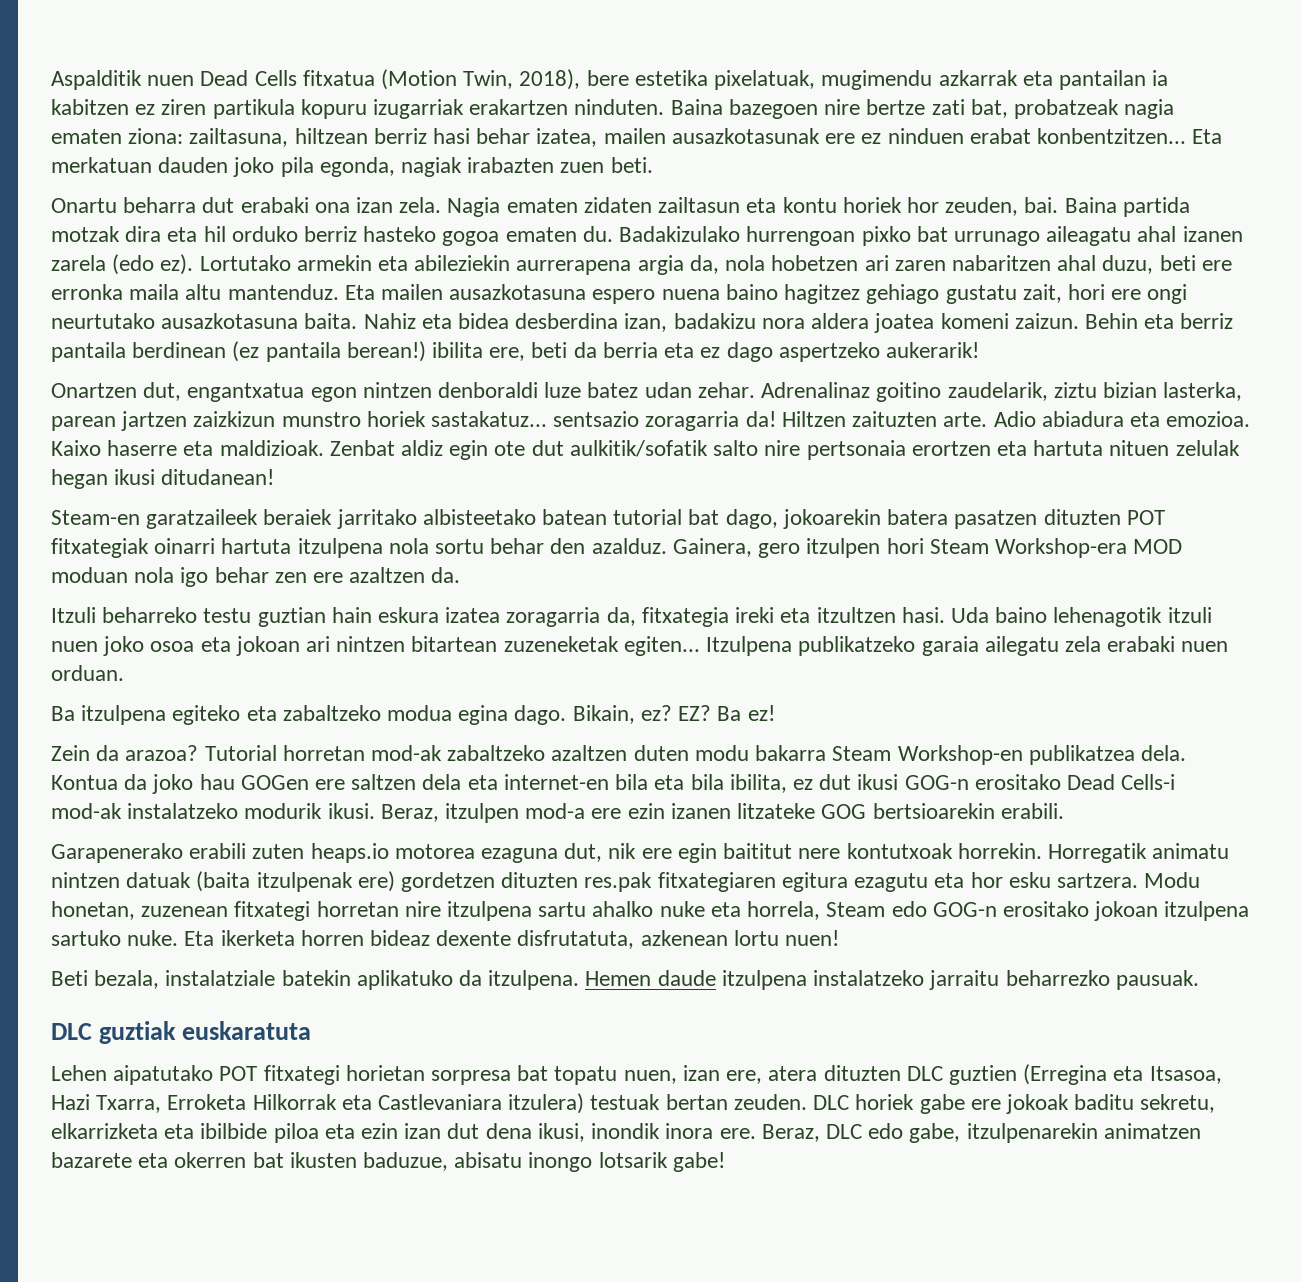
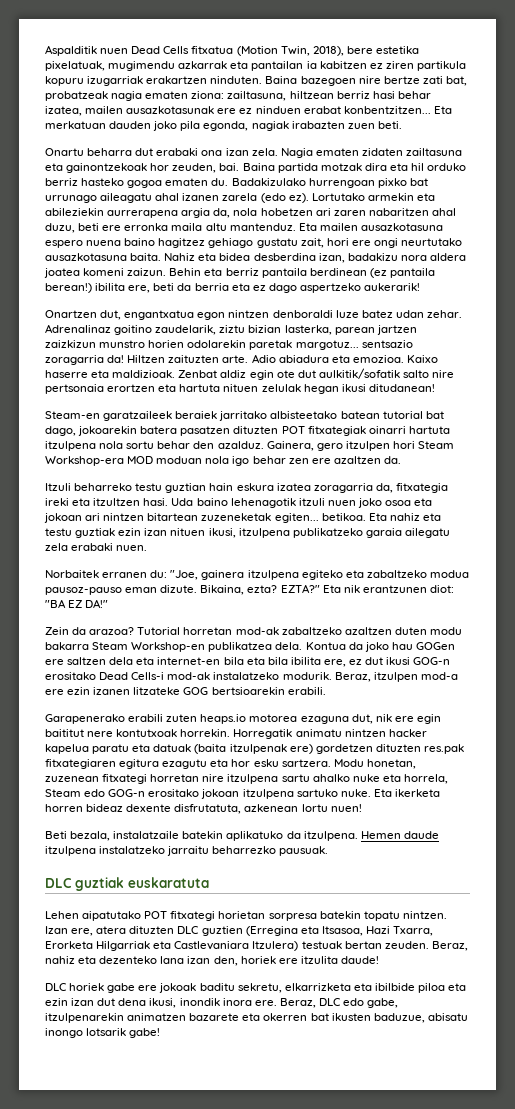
[658,197,902,213] zailtasun eta kontu horiek -> [406,148,463,156] [45,163,148,173] zailtasuna eta gainontzekoak
[366,411,548,427] horiek sastakatuz... -> [148,340,359,350] horien odolarekin paretak margotuz...
[706,636,793,656] Itzulpena -> [321,513,441,521] [45,528,290,538] betikoa. Eta nahiz eta testu guztiak ezin izan nituen ikusi, itzulpena
[1181,641,1229,652] [51,665,124,681] [51,706,75,721] nuen orduan. // Ba -> [116,545,148,551] [45,570,245,580] nuen. // Norbaitek erranen du: "Joe, gainera
[458,705,775,725] egina dago. Bikain, ez? EZ? Ba ez! -> [45,584,454,595] [45,599,109,608] pausoz-pauso eman dizute. Bikaina, ezta? EZTA?" Eta nik erantzunen diot: "BA EZ DA!"
[729,774,787,793] ibilita, -> [290,657,346,667] ibilita ere,
[244,803,375,819] modurik ikusi. -> [282,672,332,680] modurik.
(120, 880) none -> [388,729,427,737] [45,744,151,754] hacker kapelua paratu eta
[165,970,276,986] instalatziale -> [113,831,180,839] instalatzaile
[517,1065,720,1085] bat topatu nuen, izan -> [319,911,447,921] [45,926,68,934] batekin topatu nintzen. Izan
[167,1094,337,1110] Erroketa Hilkorrak -> [45,941,151,951] Erorketa Hilgarriak
[508,1093,585,1114] itzulera) -> [252,941,299,951] Itzulera)
(807, 1102) none -> [431,941,468,951] [45,956,379,966] Beraz, nahiz eta dezenteko lana izan den, horiek ere itzulita daude! //

